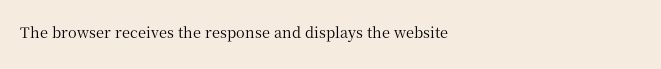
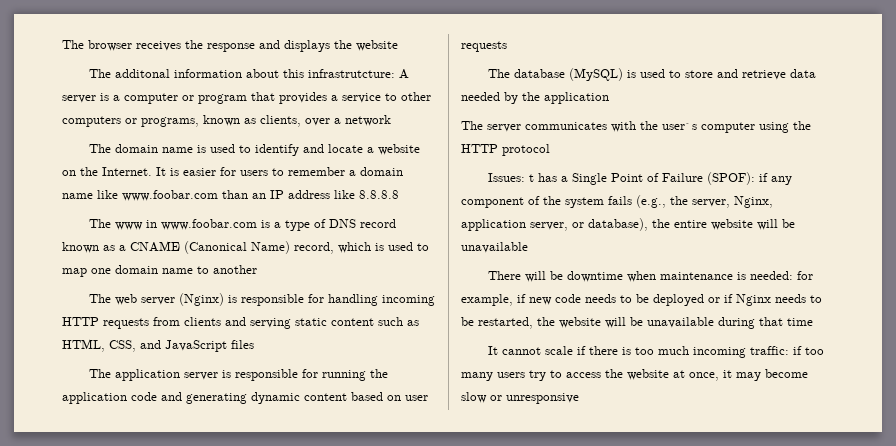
(448, 32) none -> [88,69,409,79] [62,92,431,104] [62,115,391,127] [88,144,420,156] [62,167,403,176] [62,190,399,201] [88,219,396,231] [62,241,429,254] [62,265,257,277] [88,293,435,306] [62,317,419,329] [62,339,254,352] [88,369,388,381] [62,392,428,404] [461,41,507,52] [487,68,816,81] [461,92,609,104] [461,121,811,133] [461,144,550,156] [487,172,792,185] [461,195,773,208] [461,218,795,231] [461,242,528,253] [487,271,813,282] [461,294,822,306] [461,317,813,329] [487,346,824,358] [461,369,808,381] [461,392,579,404] // The additonal information about this infrastrutcture: A server is a computer or program that provides a service to other computers or programs, known as clients, over a network // The domain name is used to identify and locate a website on the Internet. It is easier for users to remember a domain name like www.foobar.com than an IP address like 8.8.8.8 // The www in www.foobar.com is a type of DNS record known as a CNAME (Canonical Name) record, which is used to map one domain name to another // The web server (Nginx) is responsible for handling incoming HTTP requests from clients and serving static content such as HTML, CSS, and JavaScript files // The application server is responsible for running the application code and generating dynamic content based on user requests // The database (MySQL) is used to store and retrieve data needed by the application // The server communicates with the user`s computer using the HTTP protocol // Issues: t has a Single Point of Failure (SPOF): if any component of the system fails (e.g., the server, Nginx, application server, or database), the entire website will be unavailable // There will be downtime when maintenance is needed: for example, if new code needs to be deployed or if Nginx needs to be restarted, the website will be unavailable during that time // It cannot scale if there is too much incoming traffic: if too many users try to access the website at once, it may become slow or unresponsive

